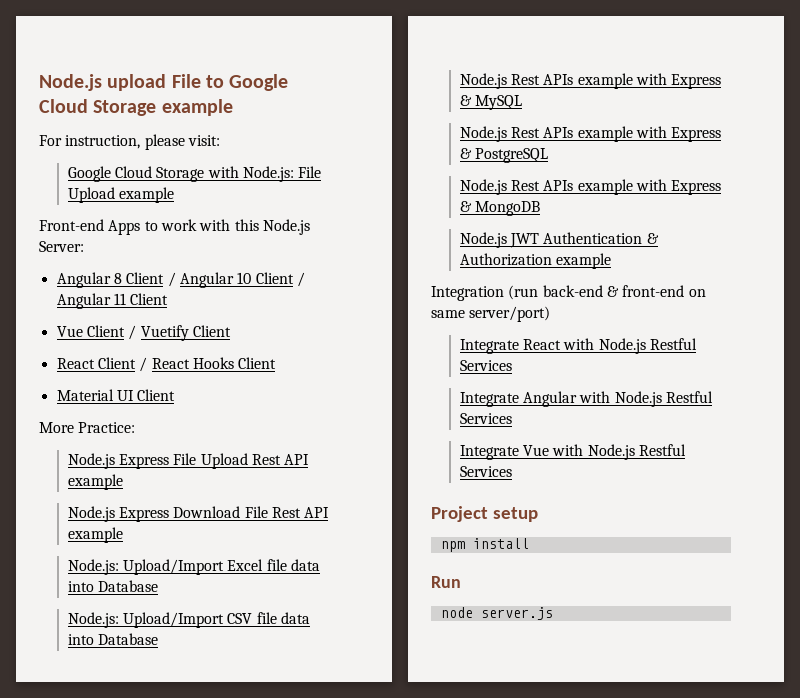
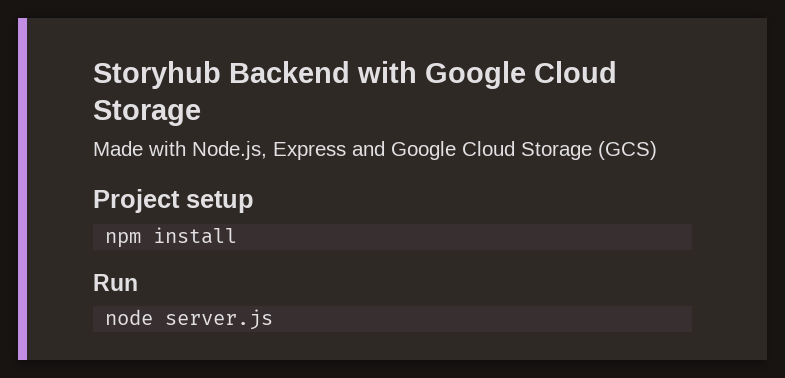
[39,74,289,91] [39,99,233,116] [39,134,220,150] [67,166,322,182] [67,187,175,203] [39,219,310,235] [39,241,84,252] [56,272,305,288] [56,293,169,309] [56,325,231,341] [56,357,277,372] [56,389,176,401] [39,422,136,433] [67,453,310,469] [67,474,123,490] [67,506,330,522] [67,527,123,543] [67,559,321,575] [67,580,159,592] [67,612,311,628] [67,633,159,645] [459,73,722,89] [459,95,523,110] [459,126,722,142] [459,148,549,163] [459,179,722,195] [459,201,541,216] [459,232,659,248] [459,253,612,269] [431,285,706,301] [431,306,551,322] [459,338,698,354] [459,360,512,371] [459,391,714,407] [459,413,512,424] [459,444,687,460] [459,466,512,477] Node.js upload File to Google Cloud Storage example // For instruction, please visit: // Google Cloud Storage with Node.js: File Upload example // Front-end Apps to work with this Node.js Server: // Angular 8 Client / Angular 10 Client / Angular 11 Client // Vue Client / Vuetify Client // React Client / React Hooks Client // Material UI Client // More Practice: // Node.js Express File Upload Rest API example // Node.js Express Download File Rest API example // Node.js: Upload/Import Excel file data into Database // Node.js: Upload/Import CSV file data into Database // Node.js Rest APIs example with Express & MySQL // Node.js Rest APIs example with Express & PostgreSQL // Node.js Rest APIs example with Express & MongoDB // Node.js JWT Authentication & Authorization example // Integration (run back-end & front-end on same server/port) // Integrate React with Node.js Restful Services // Integrate Angular with Node.js Restful Services // Integrate Vue with Node.js Restful Services -> [93,61,617,89] [93,100,201,126] [93,141,657,160] Storyhub Backend with Google Cloud Storage // Made with Node.js, Express and Google Cloud Storage (GCS)

